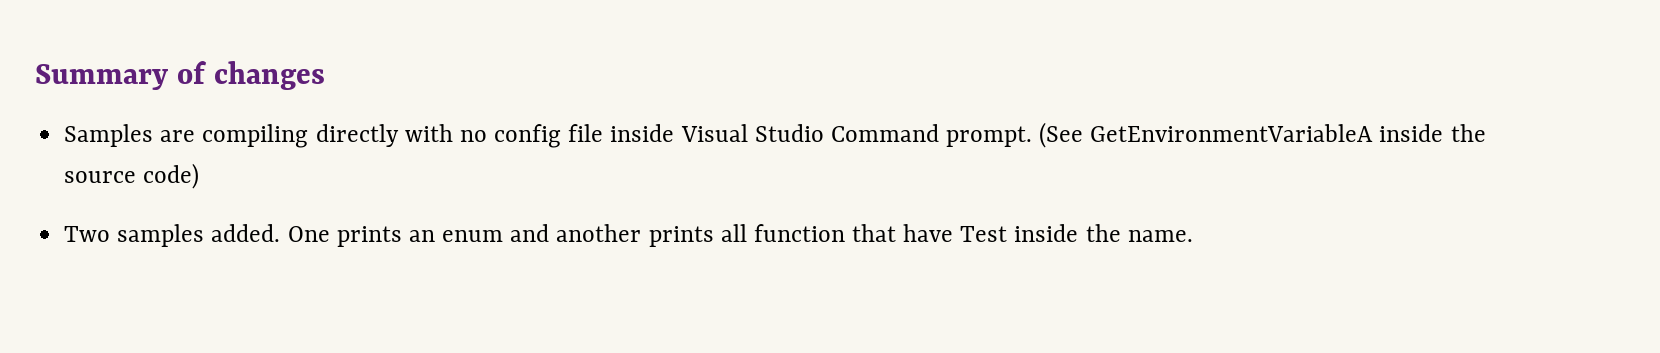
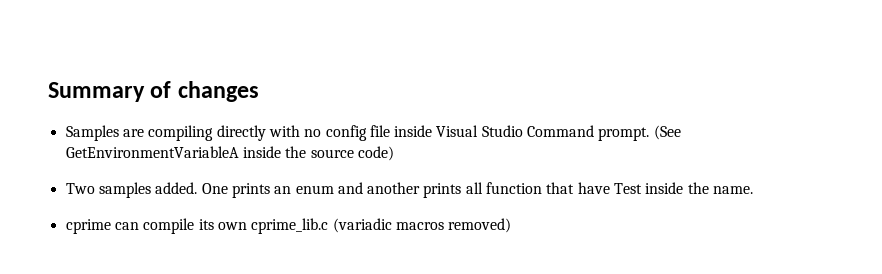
(1193, 236) none -> [65,218,512,234] // cprime can compile its own cprime_lib.c (variadic macros removed)

